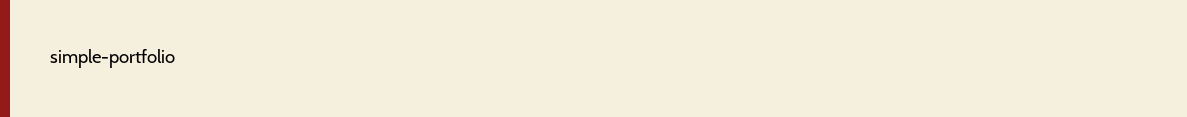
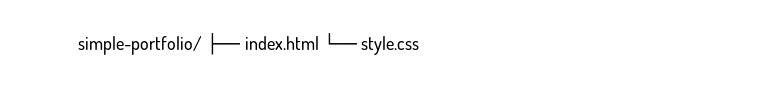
[50,49,175,68] simple-portfolio -> [78,33,420,55] simple-portfolio/ ├── index.html └── style.css

